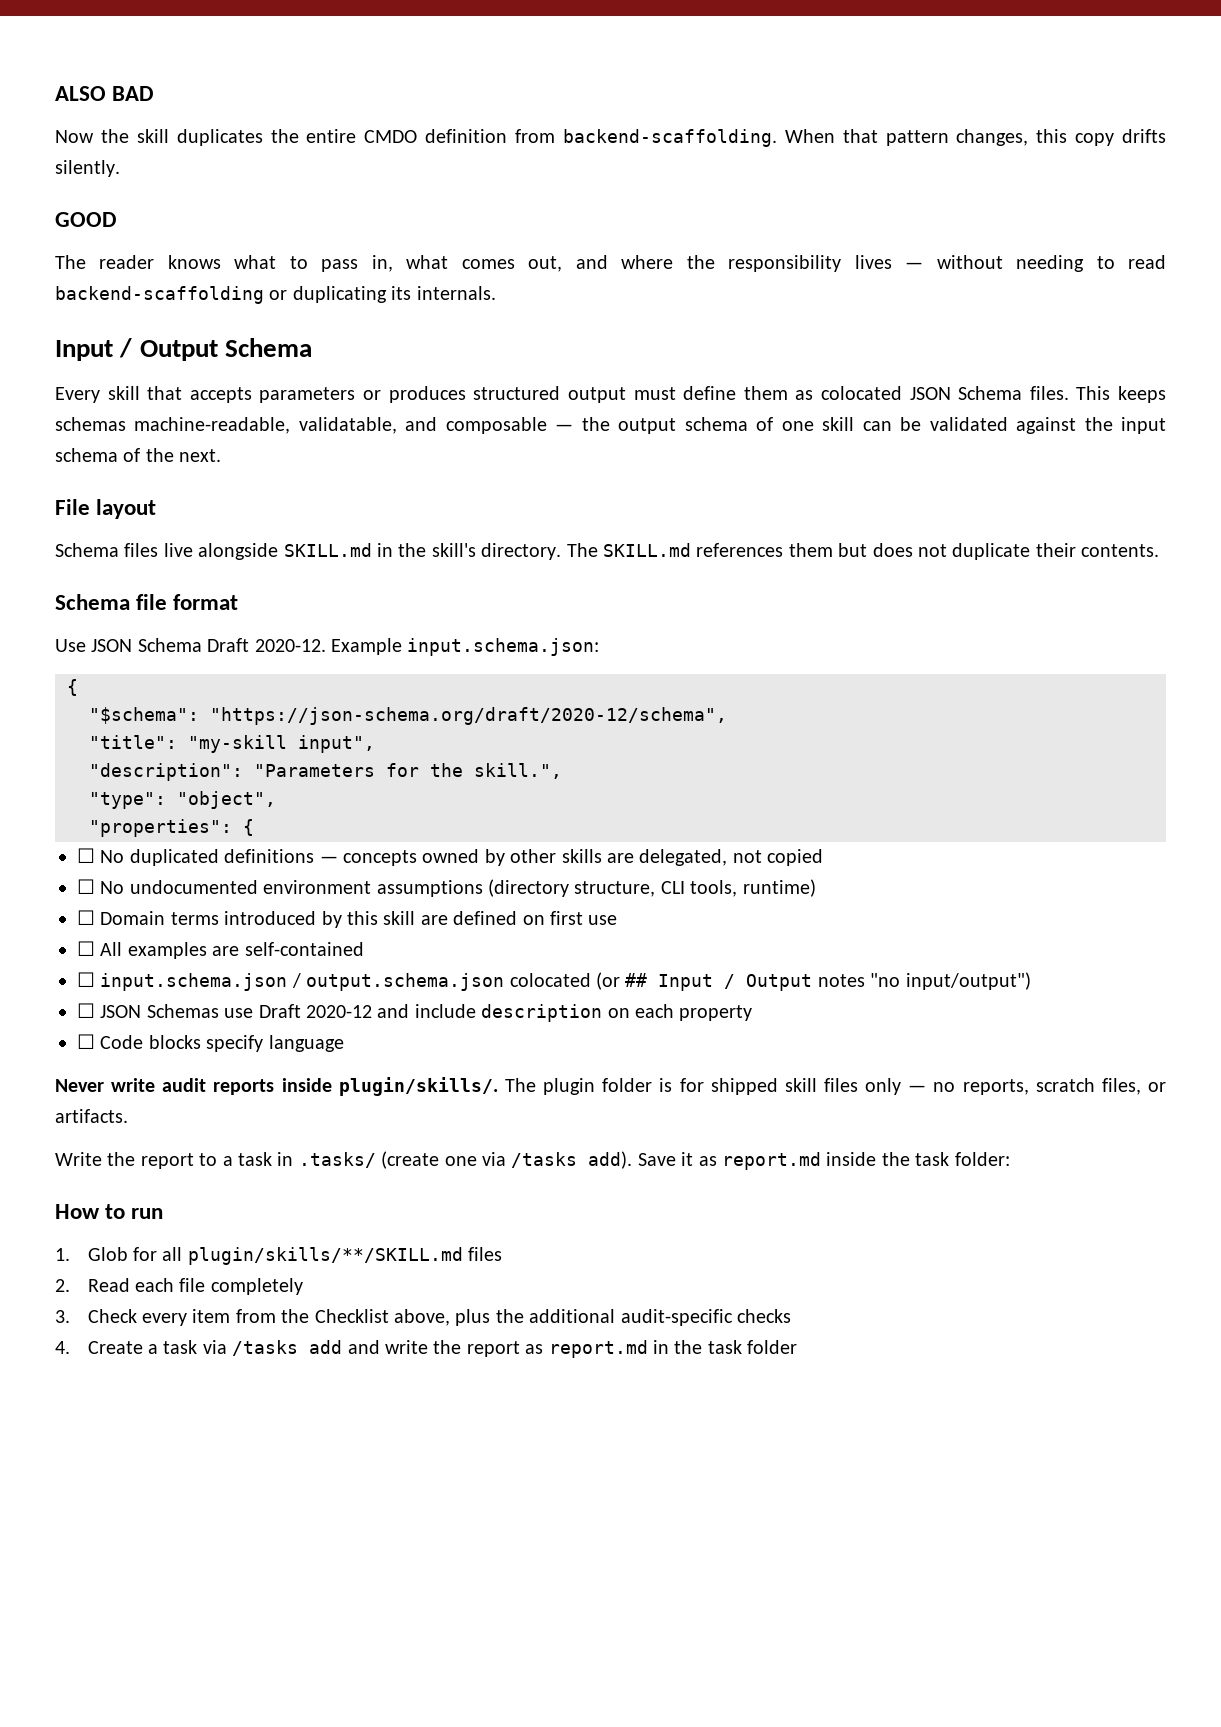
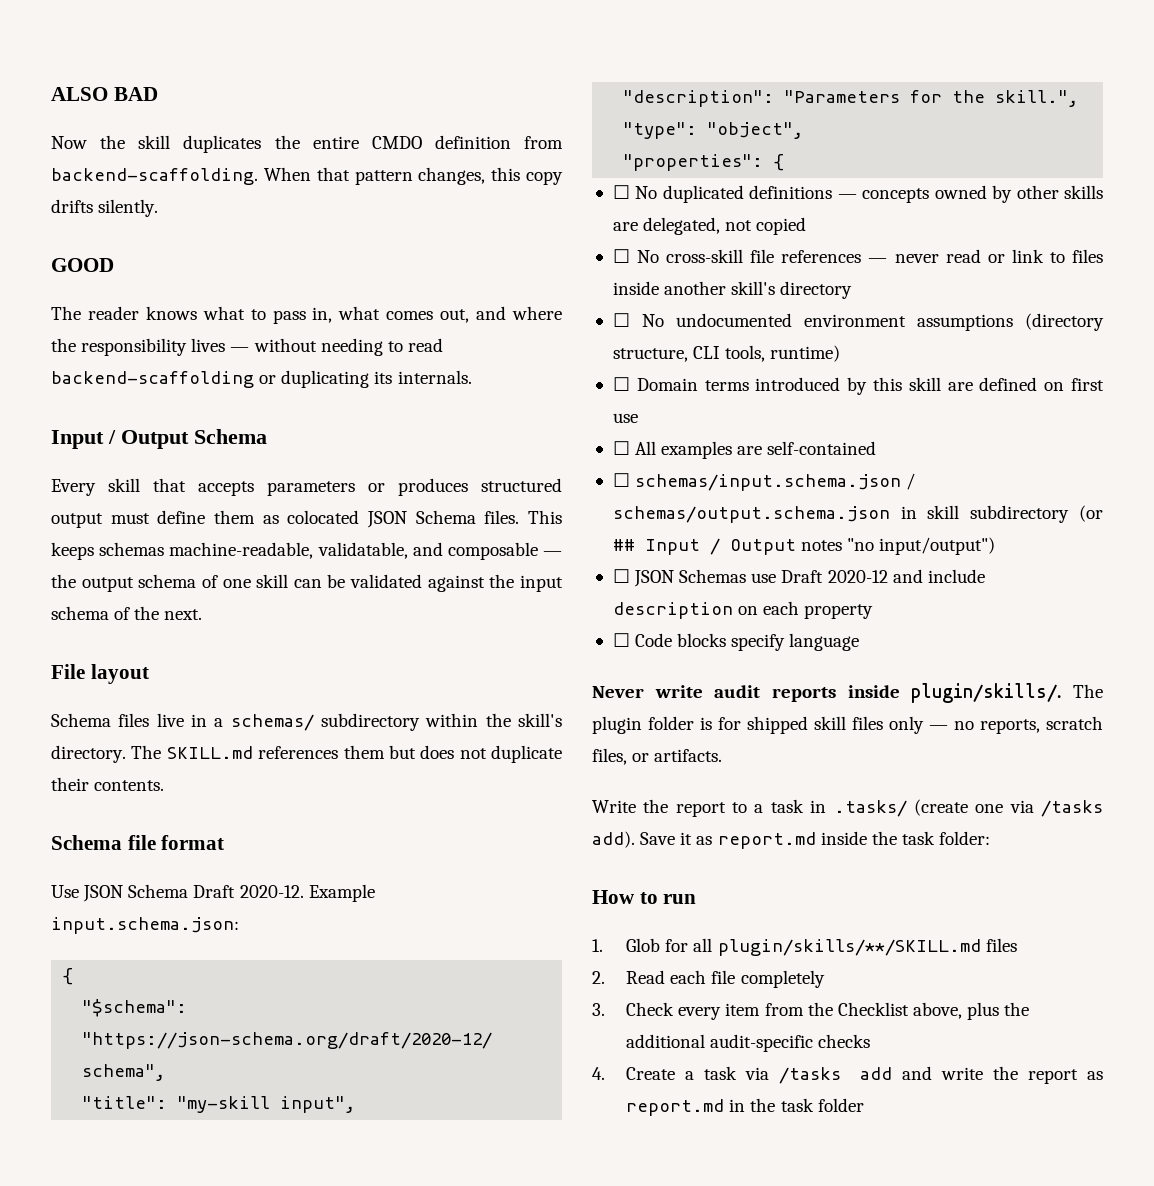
[198,543,393,560] alongside SKILL.md in -> [191,713,479,731] in a schemas/ subdirectory within
(824, 857) none -> [612,249,1104,263] [612,281,853,299] // ☐ No cross-skill file references — never read or link to files inside another skill's directory
[100,973,591,991] input.schema.json / output.schema.json colocated -> [635,473,916,491] [612,505,1070,523] schemas/input.schema.json / schemas/output.schema.json in skill subdirectory

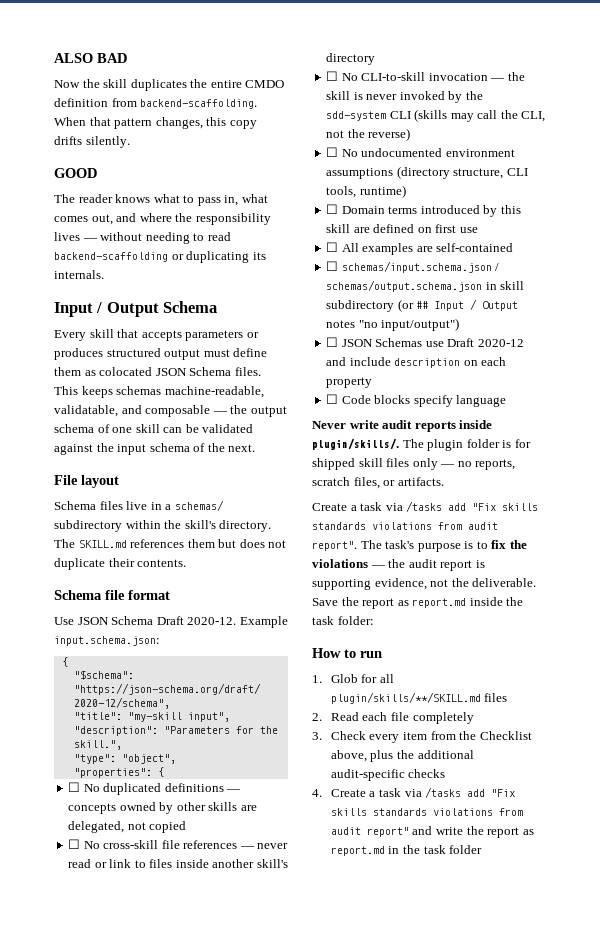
(853, 290) none -> [326,71,525,81] [326,91,483,103] [326,109,546,122] [326,128,411,141] // ☐ No CLI-to-skill invocation — the skill is never invoked by the sdd-system CLI (skills may call the CLI, not the reverse)
[592,799,1103,817] [592,831,693,848] Write the report to a task in .tasks/ (create one via /tasks add). Save it -> [312,501,539,512] [312,522,498,530] [312,540,527,552] [312,559,485,571] [312,578,537,590] [312,597,395,609] Create a task via /tasks add "Fix skills standards violations from audit report". The task's purpose is to fix the violations — the audit report is supporting evidence, not the deliverable. Save the report
(893, 1073) none -> [491,789,516,797] [330,808,523,816] [330,827,409,837] "Fix skills standards violations from audit report"

